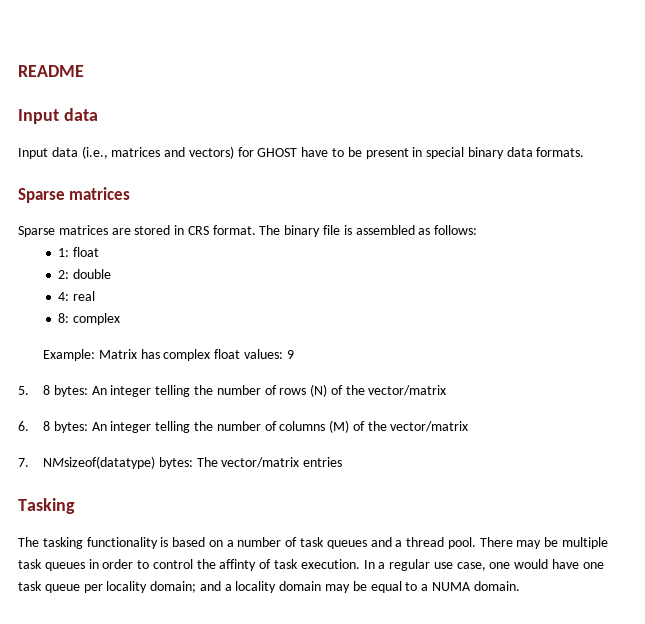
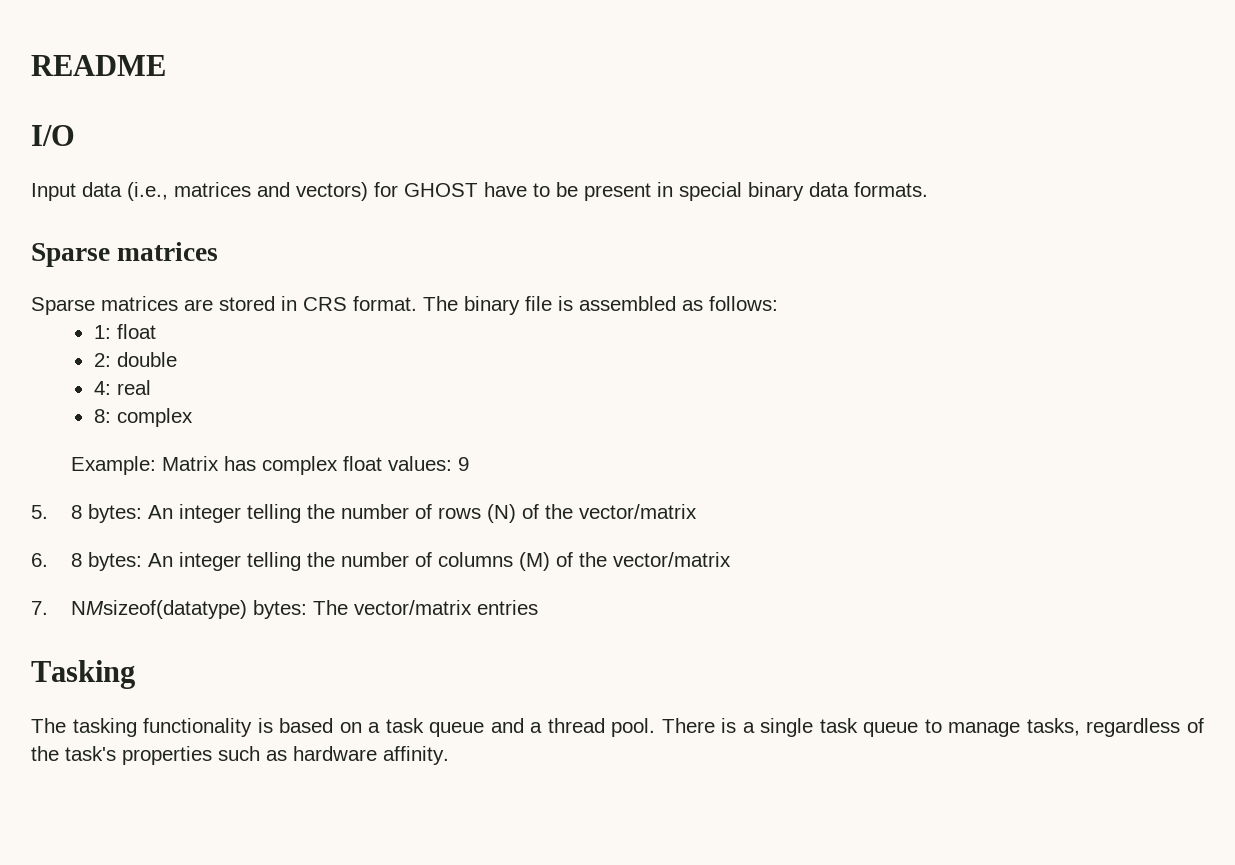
[18,108,98,124] Input data -> [31,125,75,146] I/O
[237,537,367,549] number of task queues -> [385,718,485,737] task queue
[516,537,609,549] [18,559,604,571] [18,581,520,593] may be multiple task queues in order to control the affinty of task execution. In a regular use case, one would have one task queue per locality domain; and a locality domain may be equal to a NUMA domain. -> [721,718,1204,737] [31,746,449,765] is a single task queue to manage tasks, regardless of the task's properties such as hardware affinity.

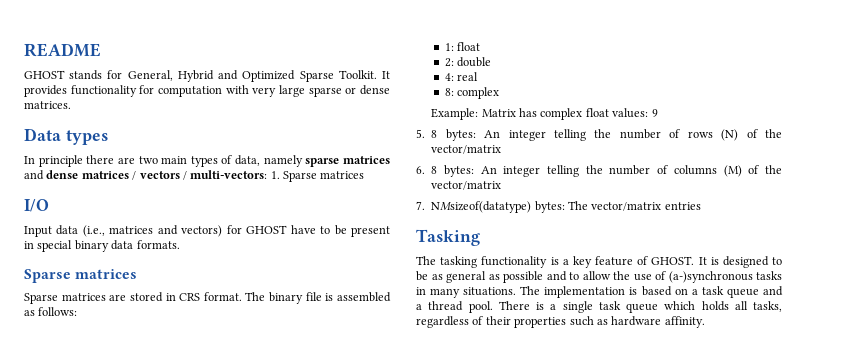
(166, 65) none -> [24,70,391,82] [24,85,390,97] [24,101,71,109] [24,128,108,145] [24,155,390,167] [24,170,365,182] // GHOST stands for General, Hybrid and Optimized Sparse Toolkit. It provides functionality for computation with very large sparse or dense matrices. // Data types // In principle there are two main types of data, namely sparse matrices and dense matrices / vectors / multi-vectors: 1. Sparse matrices
(273, 725) none -> [562,256,782,268] [416,271,782,283] [416,286,638,298] a key feature of GHOST. It is designed to be as general as possible and to allow the use of (a-)synchronous tasks in many situations. The implementation is
[924,719,1021,737] to manage -> [664,301,748,311] which holds all
[31,746,116,761] the task's -> [485,316,511,325] their

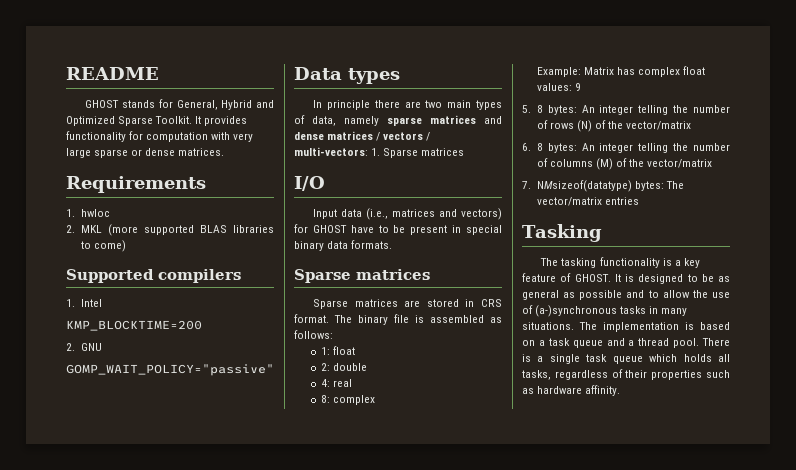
(71, 105) none -> [66,176,206,193] [66,209,110,217] [66,224,274,236] [80,240,126,252] [66,269,241,283] [66,299,102,307] [66,320,202,331] [66,343,102,351] [66,364,274,376] // Requirements // 1. hwloc // 2. MKL (more supported BLAS libraries to come) // Supported compilers // 1. Intel // KMP_BLOCKTIME=200 // 2. GNU // GOMP_WAIT_POLICY="passive"

